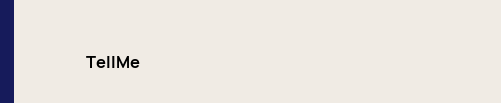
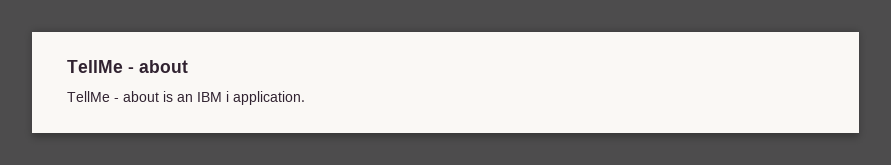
[86,56,140,68] TellMe -> [67,60,188,73] [67,91,305,105] TellMe - about // TellMe - about is an IBM i application.

